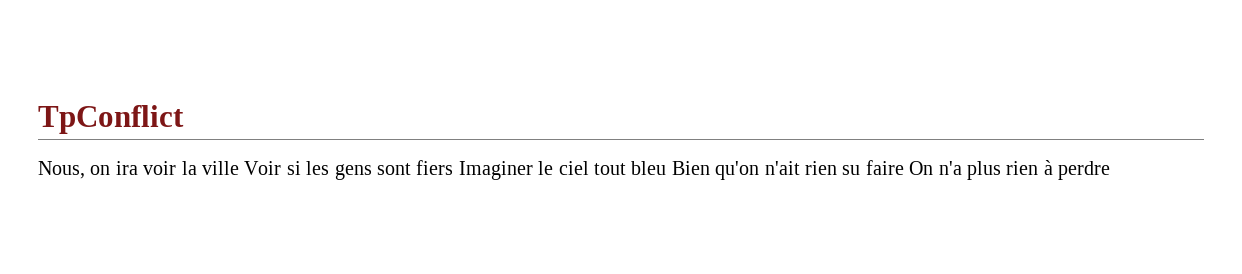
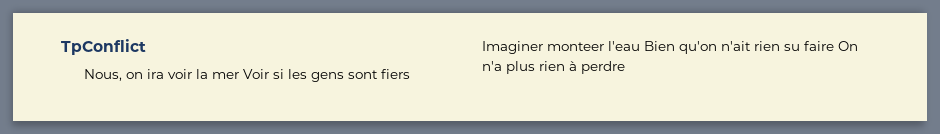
[202,161,240,175] ville -> [211,72,239,79] mer
[538,161,667,175] le ciel tout bleu -> [547,41,640,51] monteer l'eau

